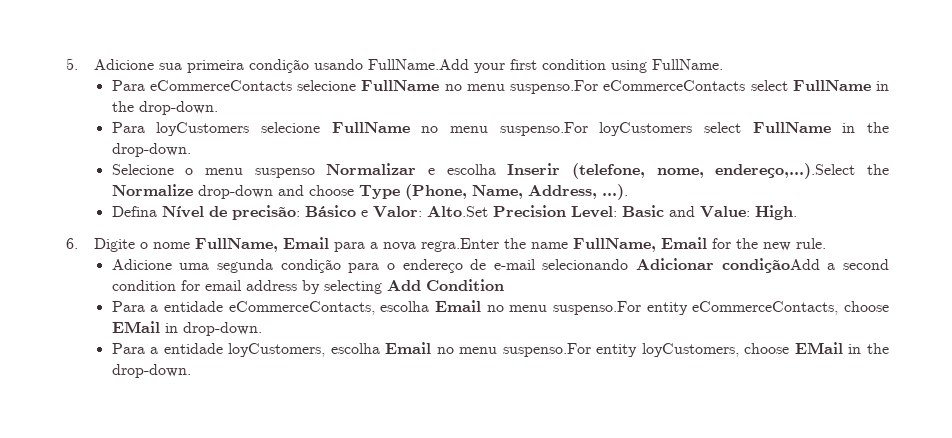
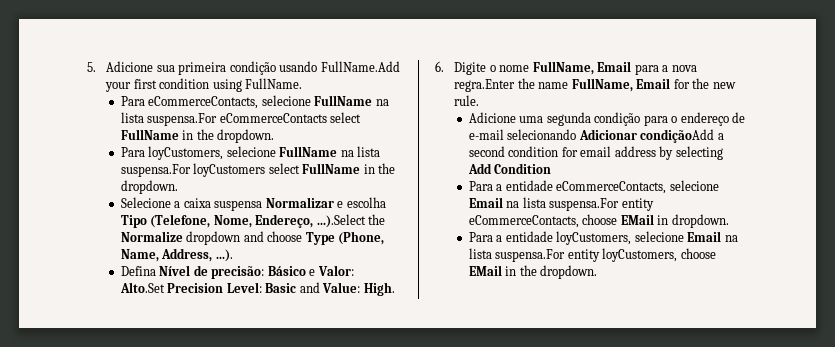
[149,80,599,94] eCommerceContacts selecione FullName no menu suspenso.For -> [148,95,389,109] [120,112,218,126] eCommerceContacts, selecione FullName na lista suspensa.For
[138,101,218,115] [111,122,588,136] drop-down. // Para loyCustomers selecione FullName no menu suspenso.For -> [217,129,275,143] [120,146,381,160] [120,164,191,177] dropdown. // Para loyCustomers, selecione FullName na lista suspensa.For
[111,143,191,157] drop-down. -> [120,180,178,194] dropdown.
[185,163,856,179] o menu suspenso Normalizar e escolha Inserir (telefone, nome, endereço,...).Select -> [174,197,386,211] [120,214,366,228] a caixa suspensa Normalizar e escolha Tipo (Telefone, Nome, Endereço, ...).Select
[197,185,273,199] drop-down -> [186,231,241,245] dropdown
[380,300,642,315] escolha Email no menu suspenso.For -> [669,180,719,191] [468,197,620,211] selecione Email na lista suspensa.For
[182,322,262,336] drop-down. -> [671,214,729,228] dropdown.
[330,342,591,357] escolha Email no menu suspenso.For -> [634,231,738,242] [468,248,566,262] selecione Email na lista suspensa.For
[111,364,191,378] drop-down. -> [540,265,598,279] dropdown.

